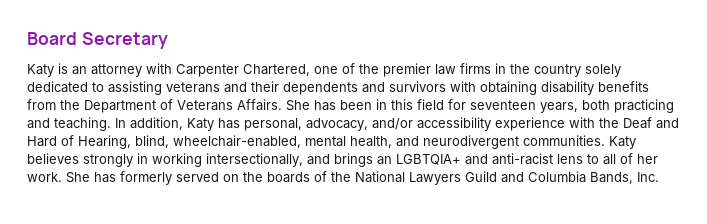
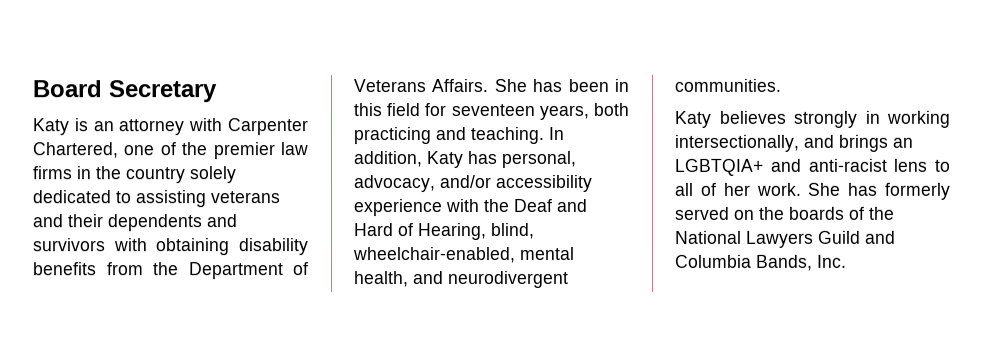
(605, 140) none -> (781, 85) //

